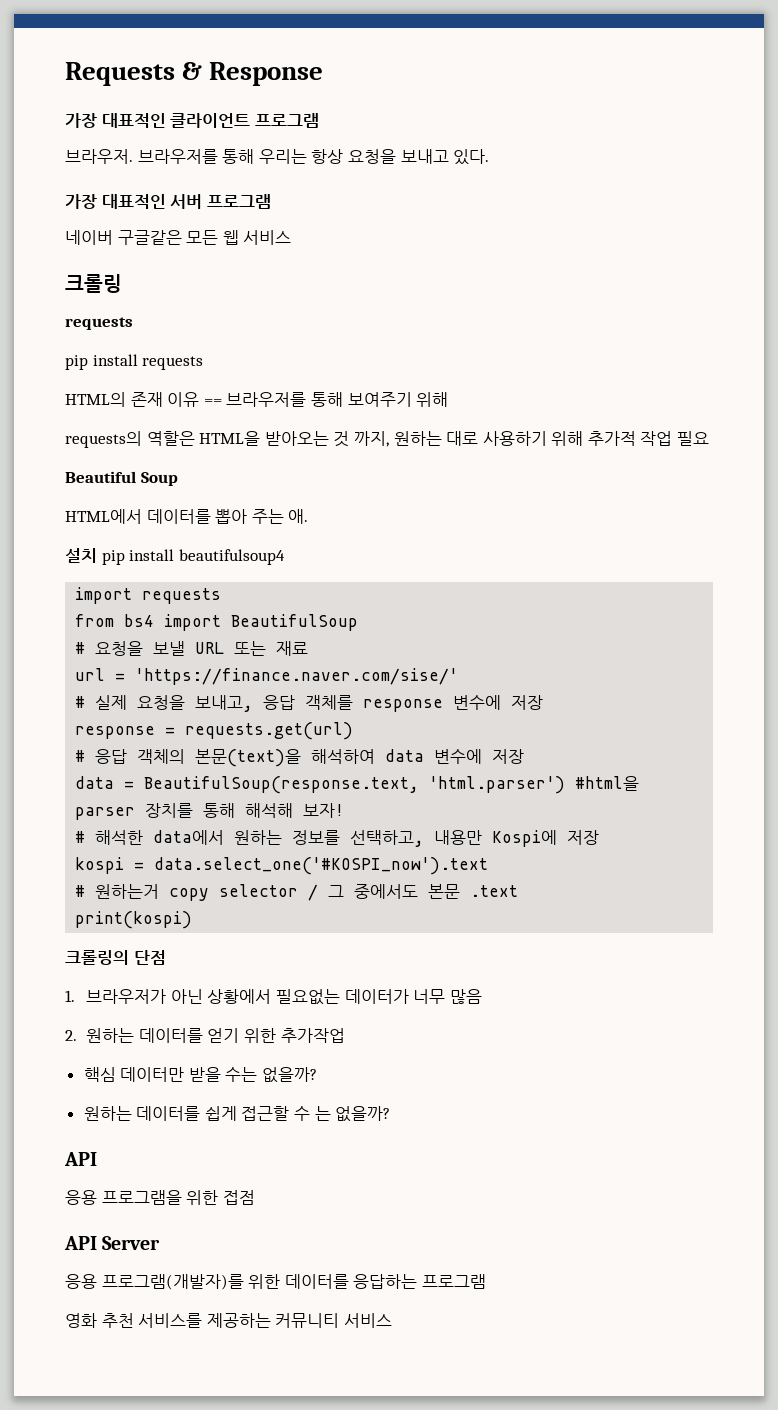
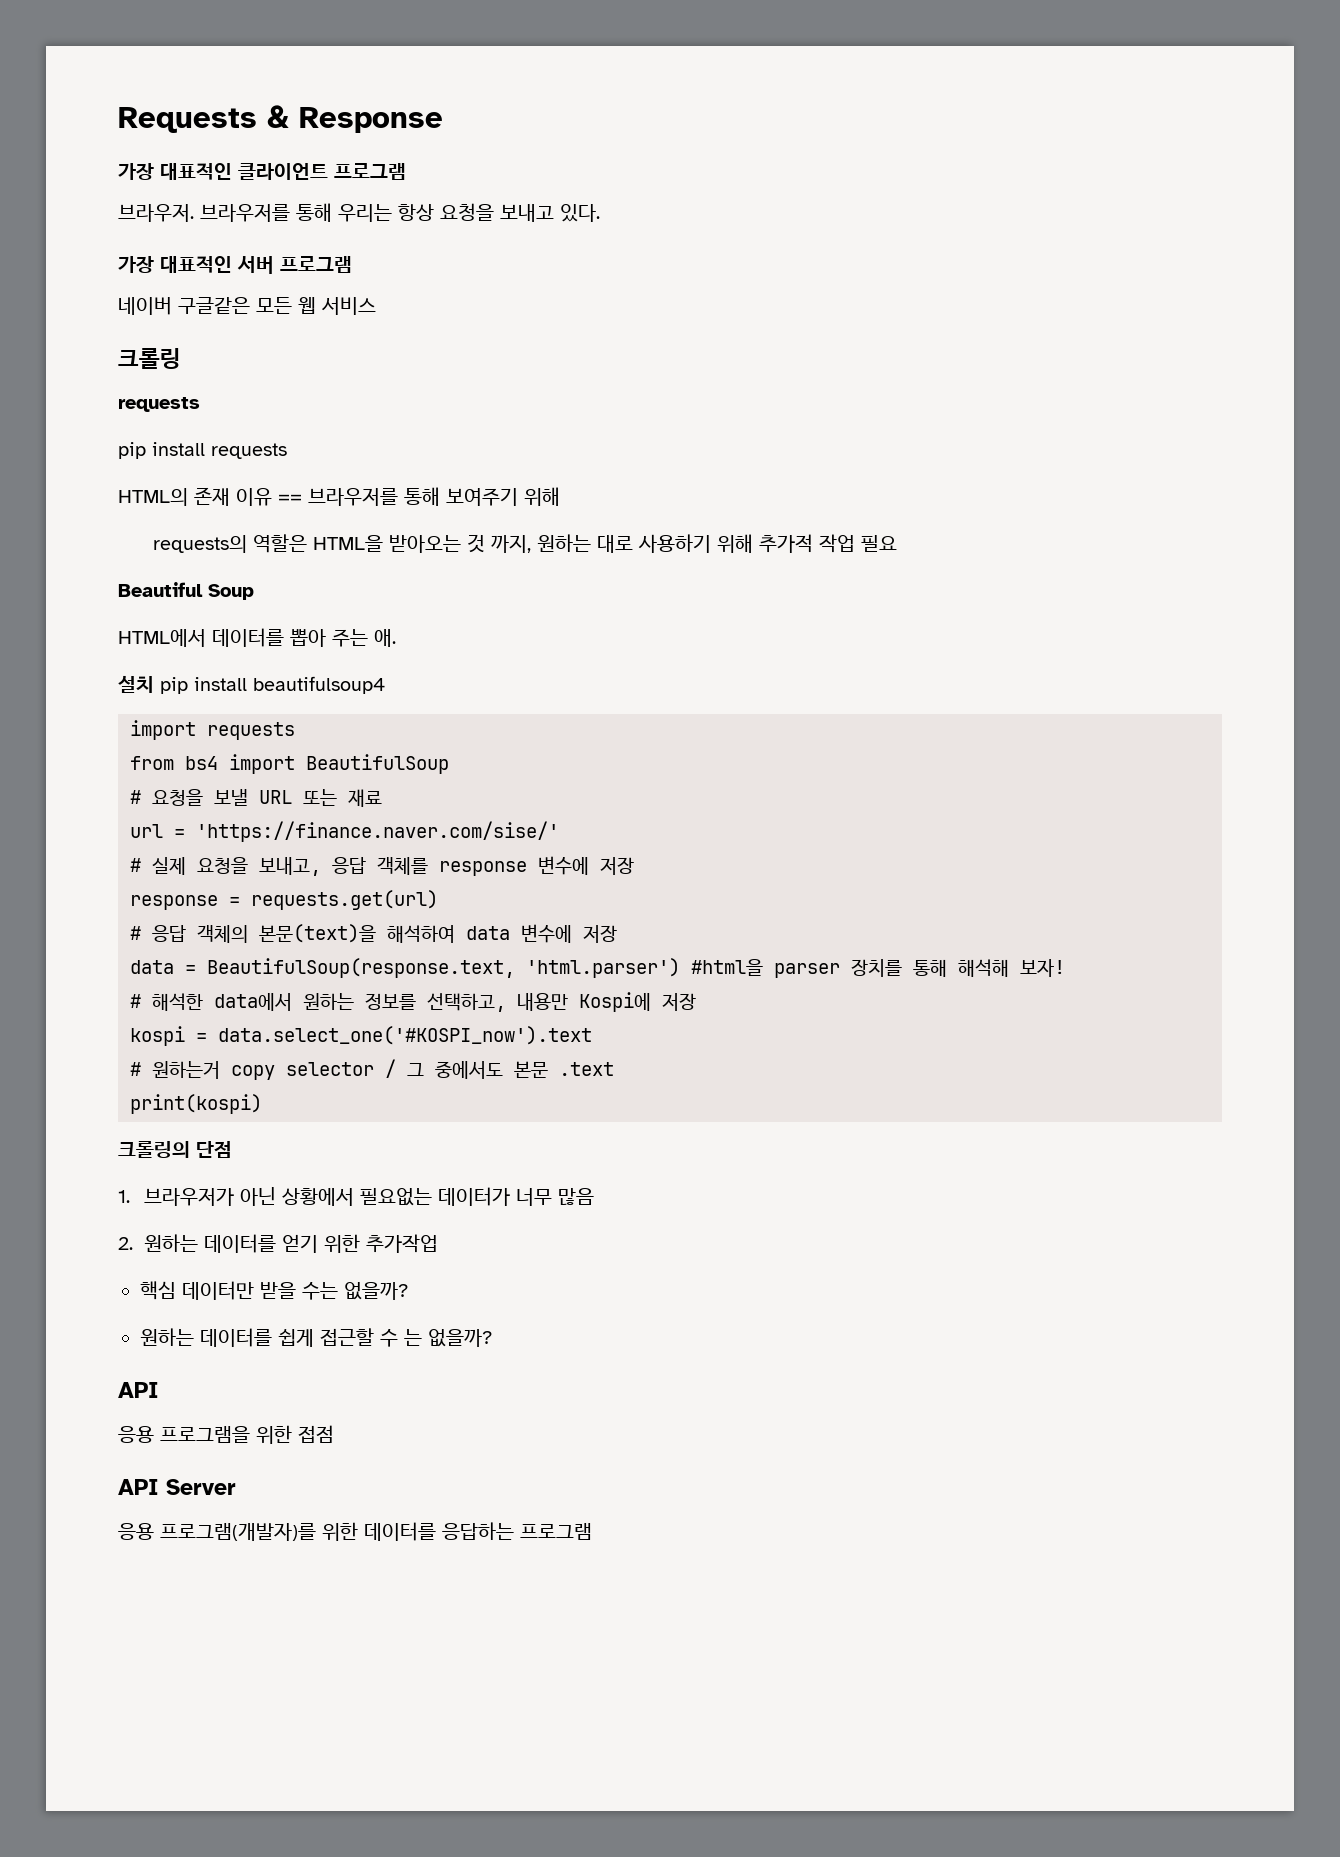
[65,1313,392,1328] // 영화 추천 서비스를 제공하는 커뮤니티 서비스 -> (592, 1531) none

